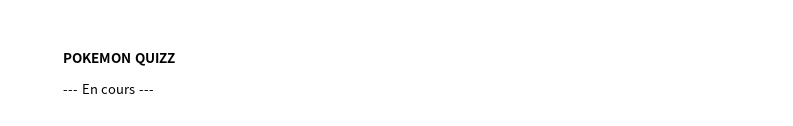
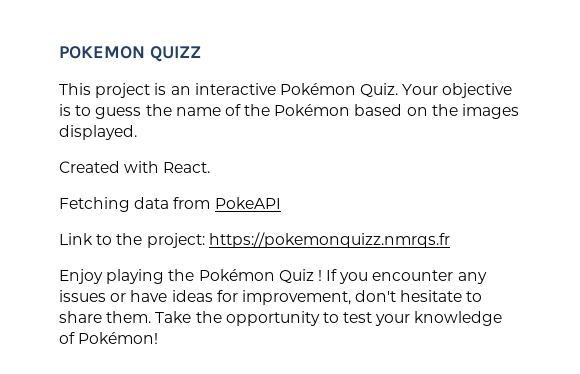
[63,84,154,94] --- En cours --- -> [59,83,513,98] [59,104,520,119] [59,125,137,140] [59,161,211,173] [59,197,281,212] [59,232,450,248] [59,269,487,284] [59,290,483,305] [59,311,503,326] [59,332,159,344] This project is an interactive Pokémon Quiz. Your objective is to guess the name of the Pokémon based on the images displayed. // Created with React. // Fetching data from PokeAPI // Link to the project: https://pokemonquizz.nmrqs.fr // Enjoy playing the Pokémon Quiz ! If you encounter any issues or have ideas for improvement, don't hesitate to share them. Take the opportunity to test your knowledge of Pokémon!

